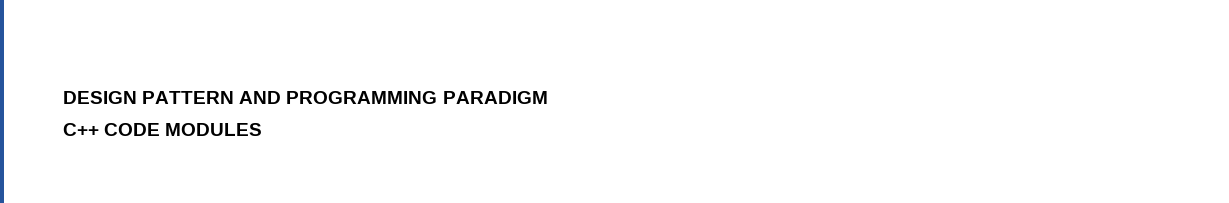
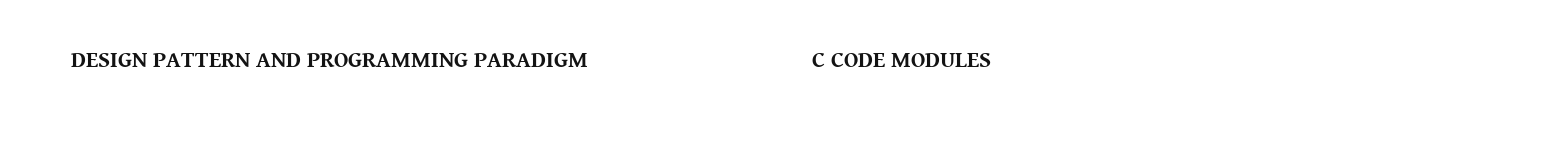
[63,123,99,136] C++ -> [812,52,825,67] C

